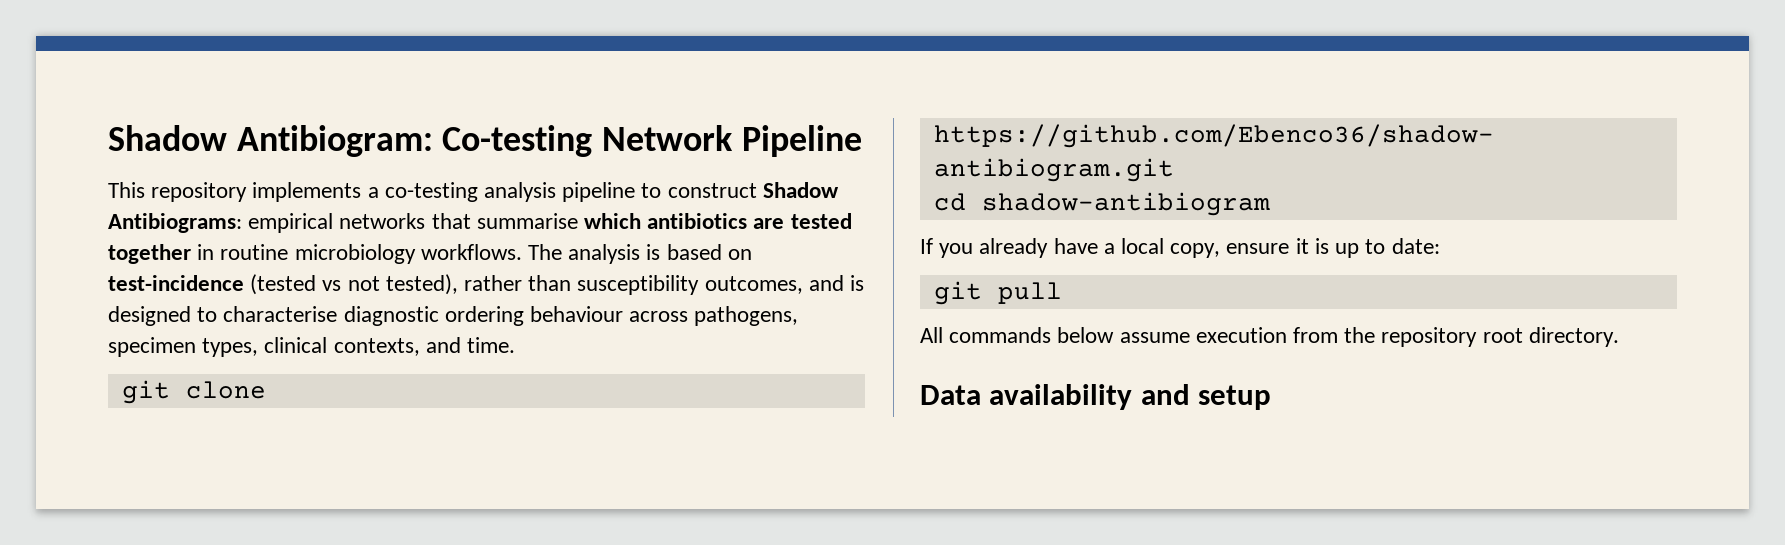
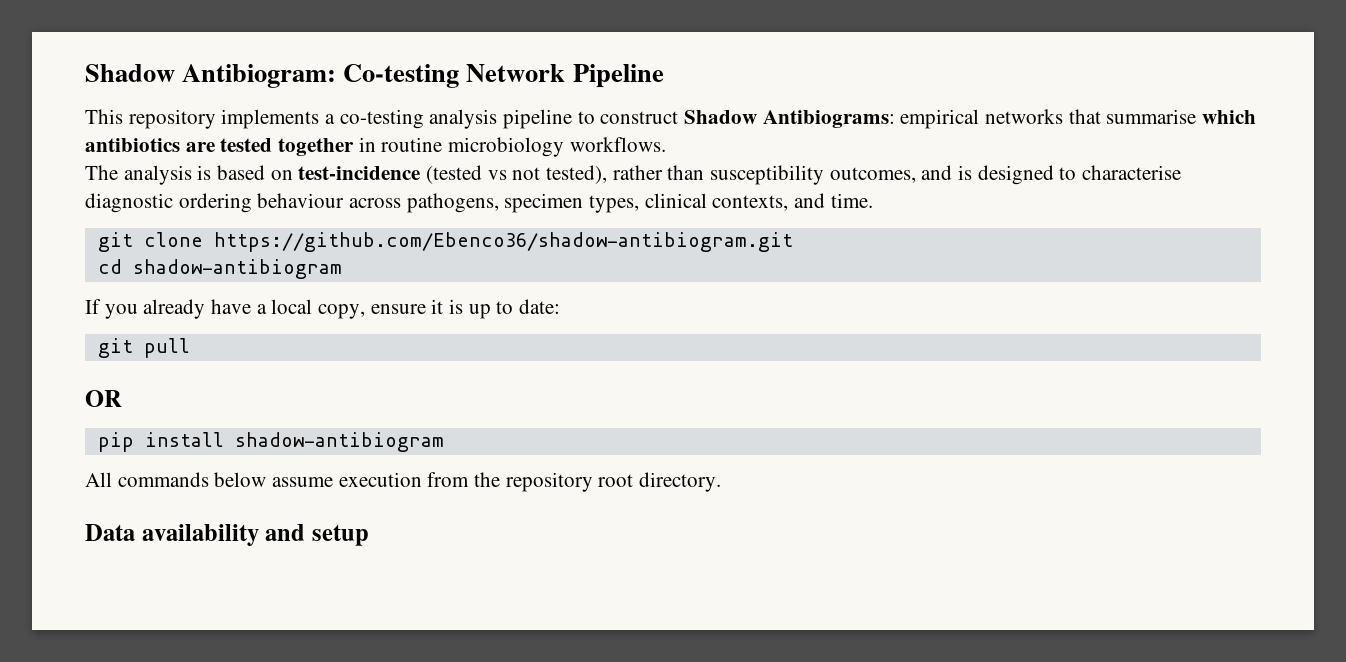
(522, 252) none -> (666, 144) //
(1062, 293) none -> [85,390,122,407] [97,432,444,452] // OR // pip install shadow-antibiogram

